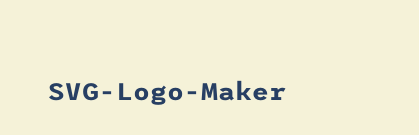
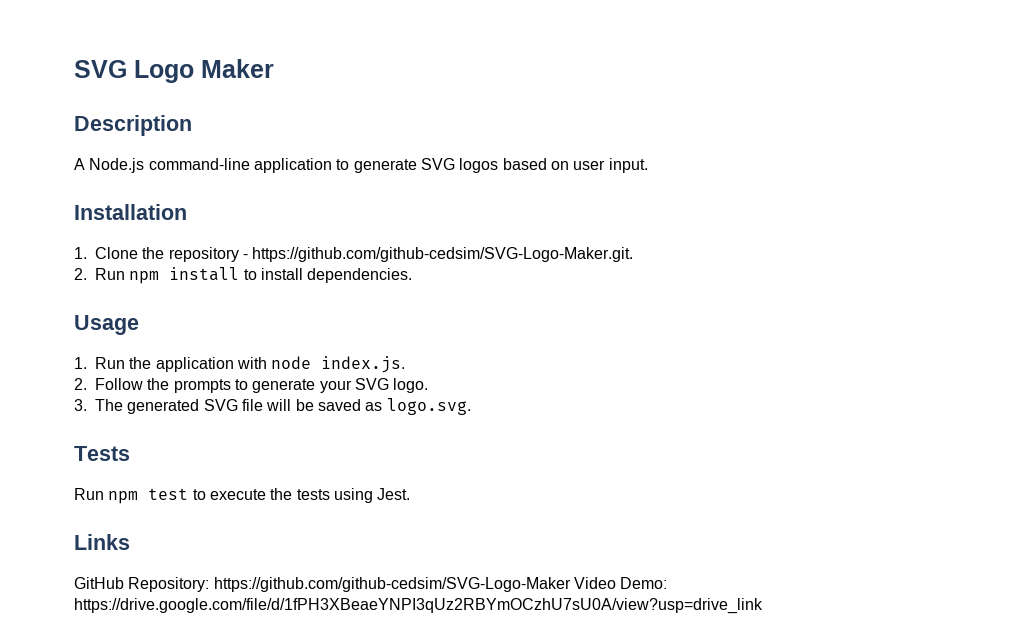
[48,80,286,105] SVG-Logo-Maker -> [74,59,274,83] [74,115,192,136] [74,158,648,173] [74,204,187,220] [74,247,634,262] [74,267,413,284] [74,315,139,335] [74,356,406,373] [74,378,429,393] [74,398,471,415] [74,446,130,461] [74,488,411,504] [74,534,130,550] [74,577,668,592] [74,598,763,614] SVG Logo Maker // Description // A Node.js command-line application to generate SVG logos based on user input. // Installation // 1. Clone the repository - https://github.com/github-cedsim/SVG-Logo-Maker.git. // 2. Run npm install to install dependencies. // Usage // 1. Run the application with node index.js. // 2. Follow the prompts to generate your SVG logo. // 3. The generated SVG file will be saved as logo.svg. // Tests // Run npm test to execute the tests using Jest. // Links // GitHub Repository: https://github.com/github-cedsim/SVG-Logo-Maker Video Demo: https://drive.google.com/file/d/1fPH3XBeaeYNPI3qUz2RBYmOCzhU7sU0A/view?usp=drive_link

